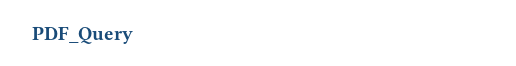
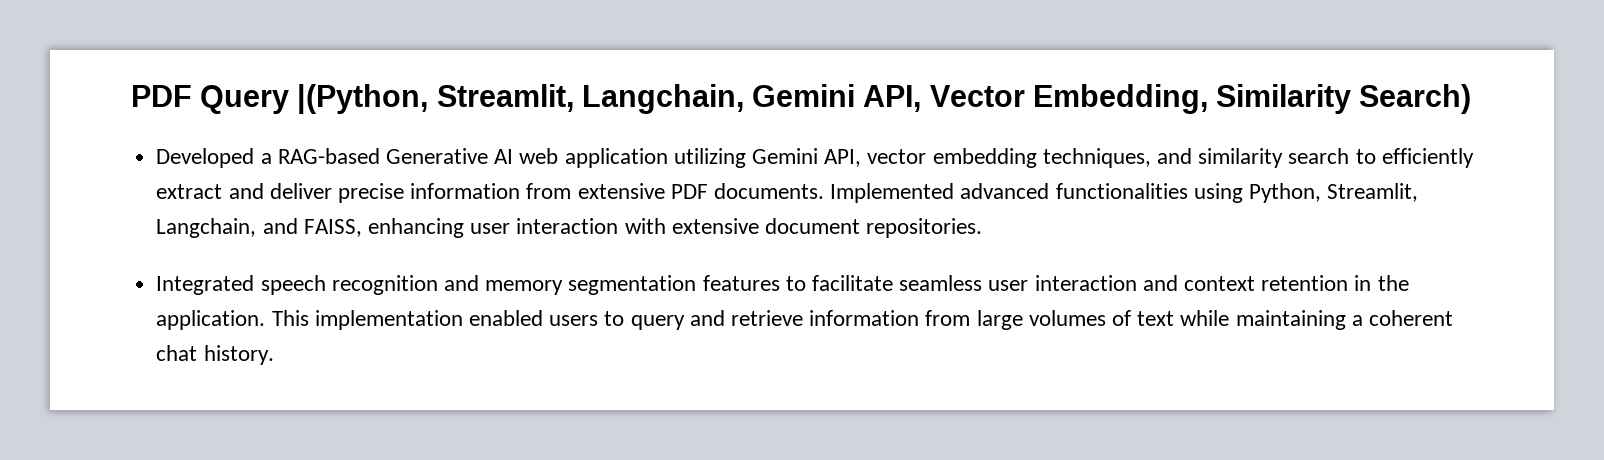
[32,26,133,44] PDF_Query -> [131,84,1472,114] [156,148,1474,168] [156,183,1419,203] [156,218,983,238] [156,275,1409,295] [156,310,1454,330] [156,345,274,365] PDF Query |(Python, Streamlit, Langchain, Gemini API, Vector Embedding, Similarity Search) // Developed a RAG-based Generative AI web application utilizing Gemini API, vector embedding techniques, and similarity search to efficiently extract and deliver precise information from extensive PDF documents. Implemented advanced functionalities using Python, Streamlit, Langchain, and FAISS, enhancing user interaction with extensive document repositories. // Integrated speech recognition and memory segmentation features to facilitate seamless user interaction and context retention in the application. This implementation enabled users to query and retrieve information from large volumes of text while maintaining a coherent chat history.

